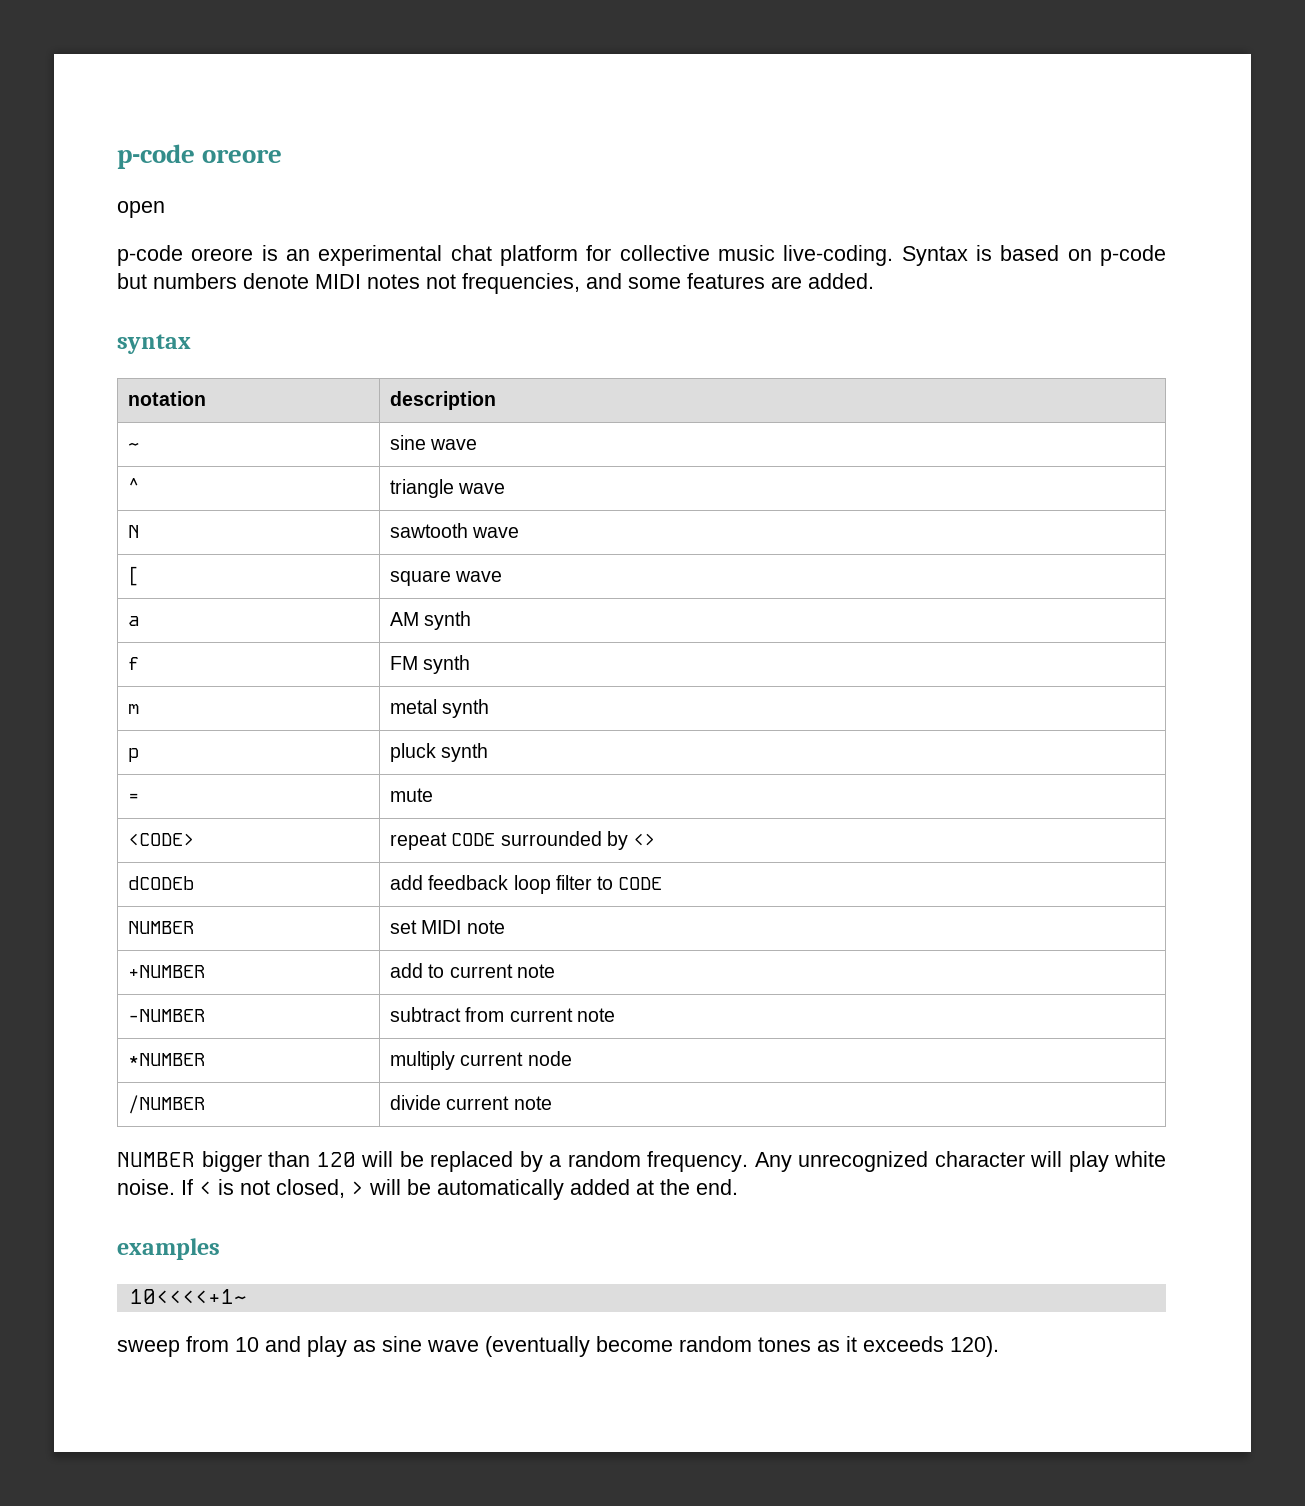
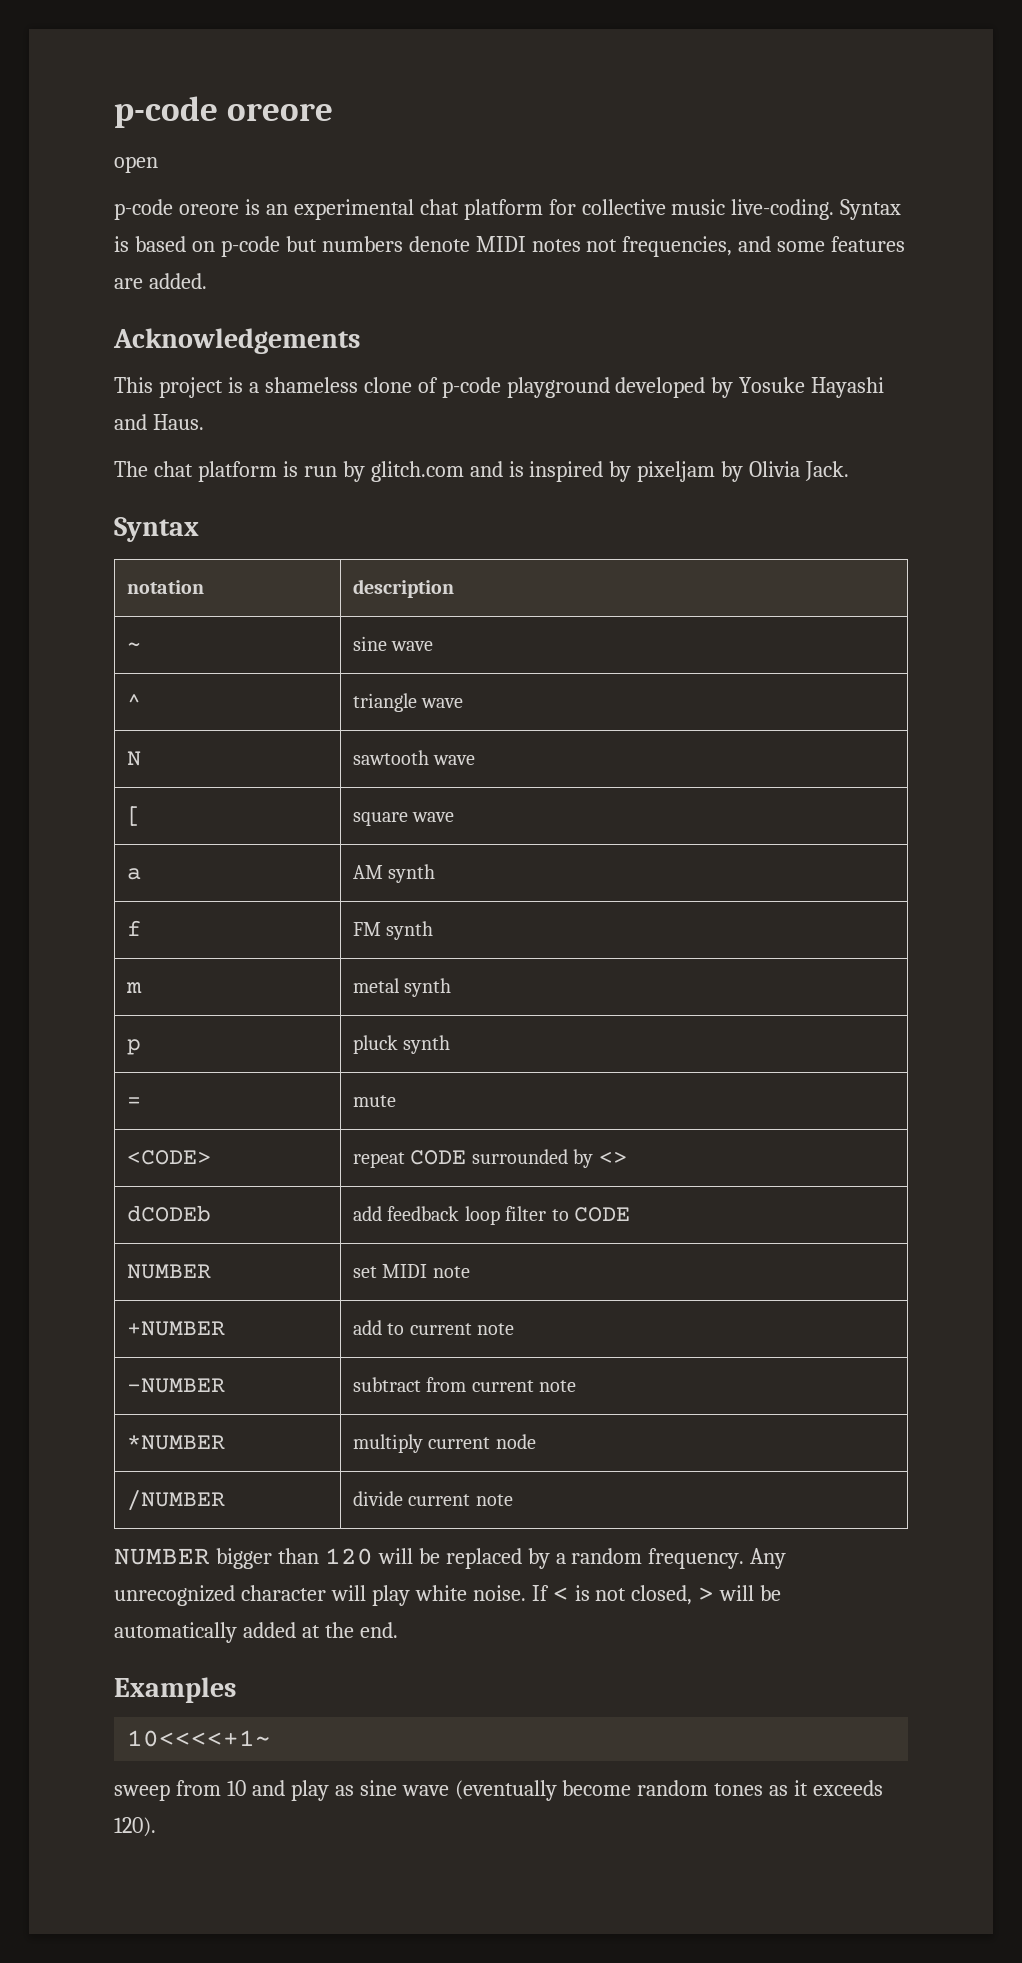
[117,334,191,354] syntax -> [113,328,360,354] [114,377,885,398] [114,414,204,430] [114,461,850,482] [114,517,199,542] Acknowledgements // This project is a shameless clone of p-code playground developed by Yosuke Hayashi and Haus. // The chat platform is run by glitch.com and is inspired by pixeljam by Olivia Jack. // Syntax
[117,1238,220,1260] examples -> [114,1677,236,1703] Examples

